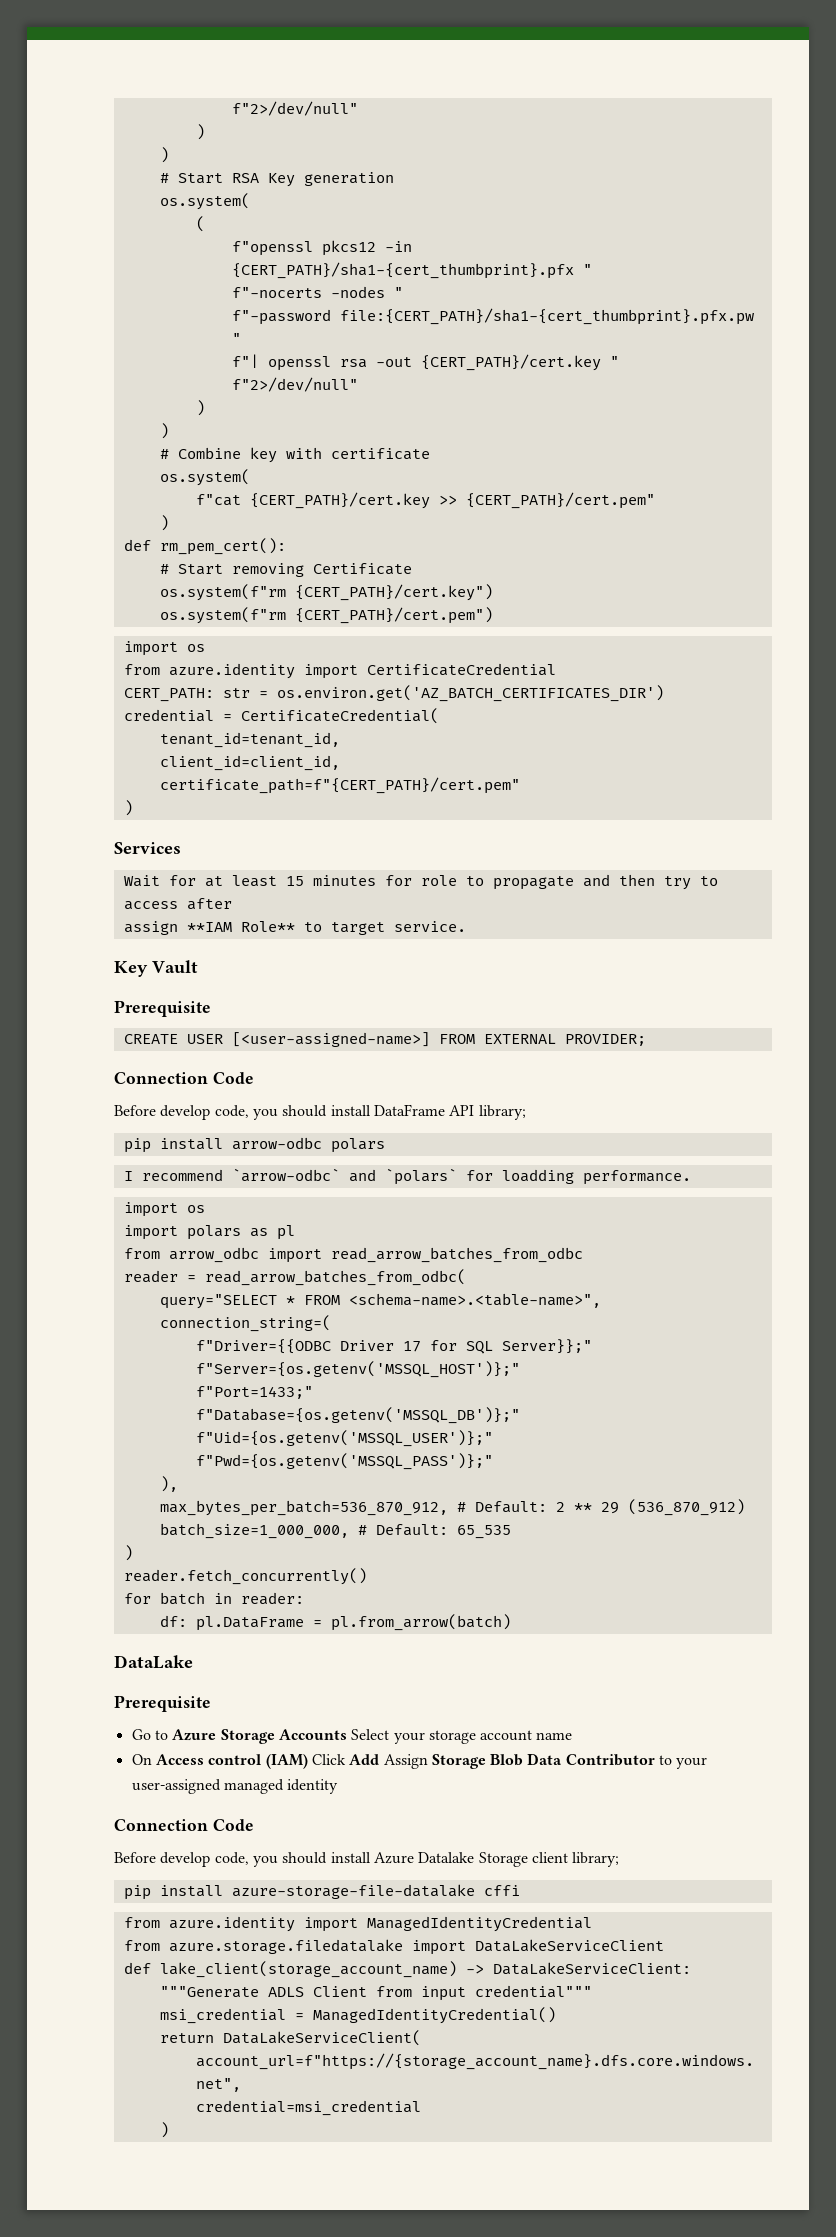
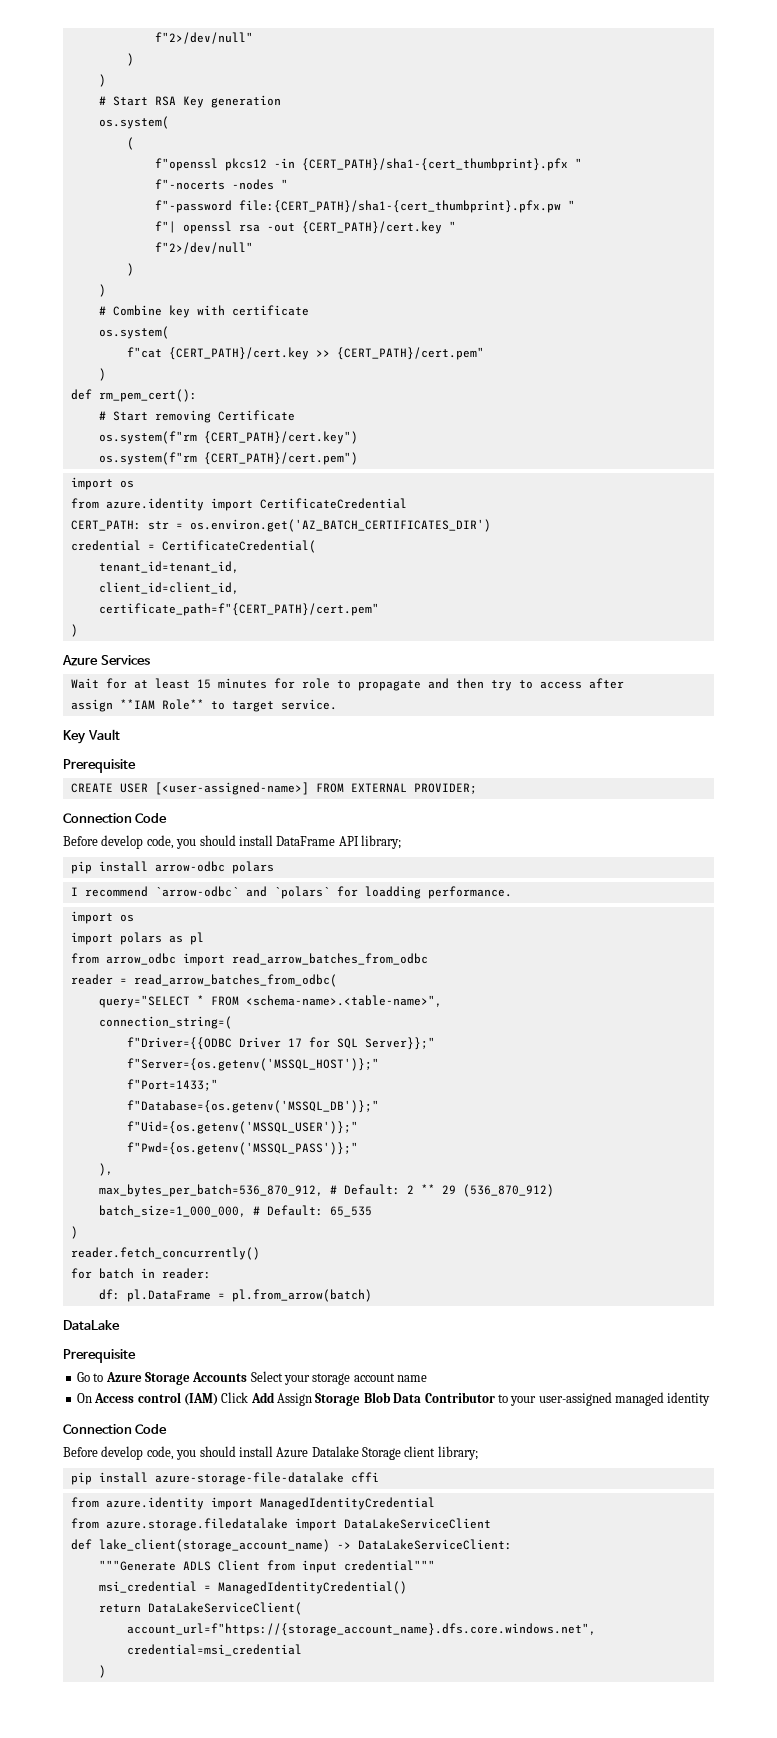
(133, 808) none -> [62,655,98,666] Azure

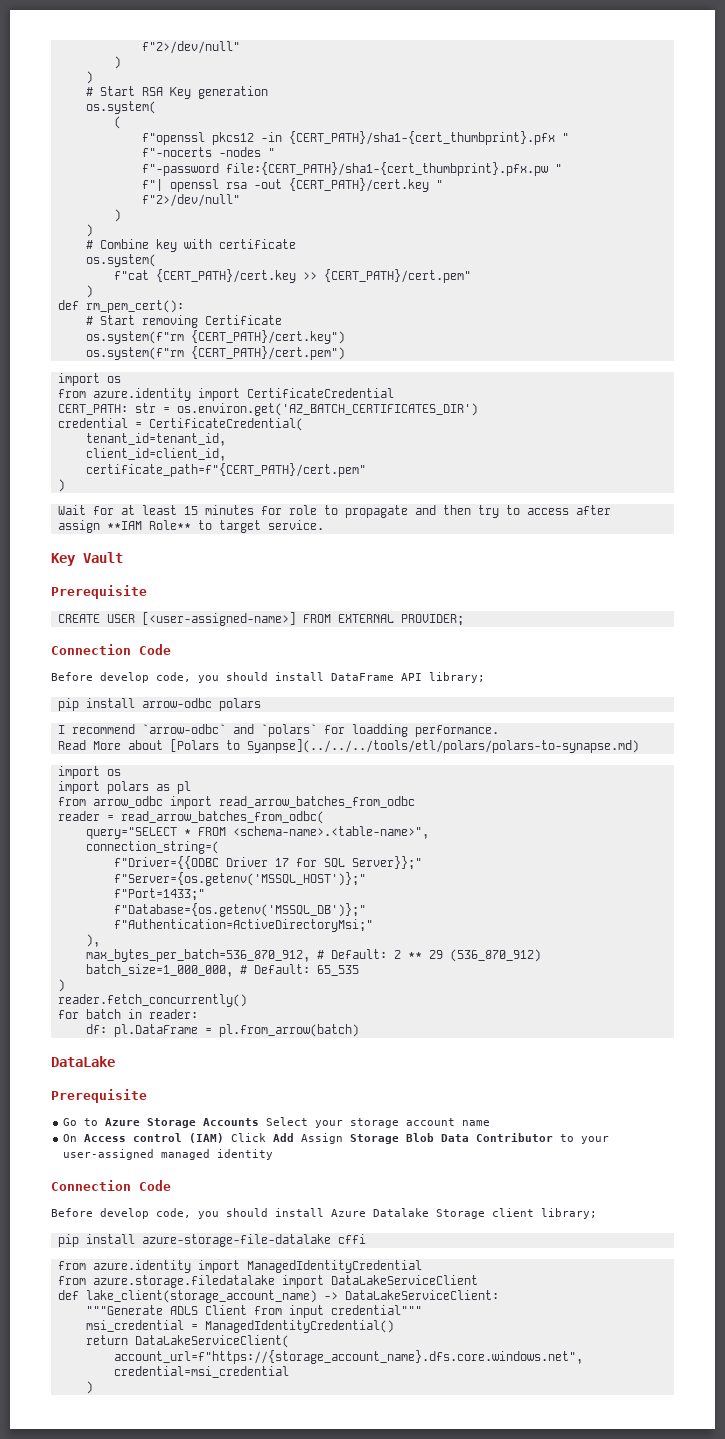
[62,655,150,666] // Azure Services -> (65, 485) none
(512, 892) none -> [57,739,639,753] // Read More about [Polars to Syanpse](../../../tools/etl/polars/polars-to-synapse.md)
[126,1121,358,1134] [126,1142,358,1155] f"Uid={os.getenv('MSSQL_USER')};" // f"Pwd={os.getenv('MSSQL_PASS')};" -> [113,919,373,932] f"Authentication=ActiveDirectoryMsi;"

